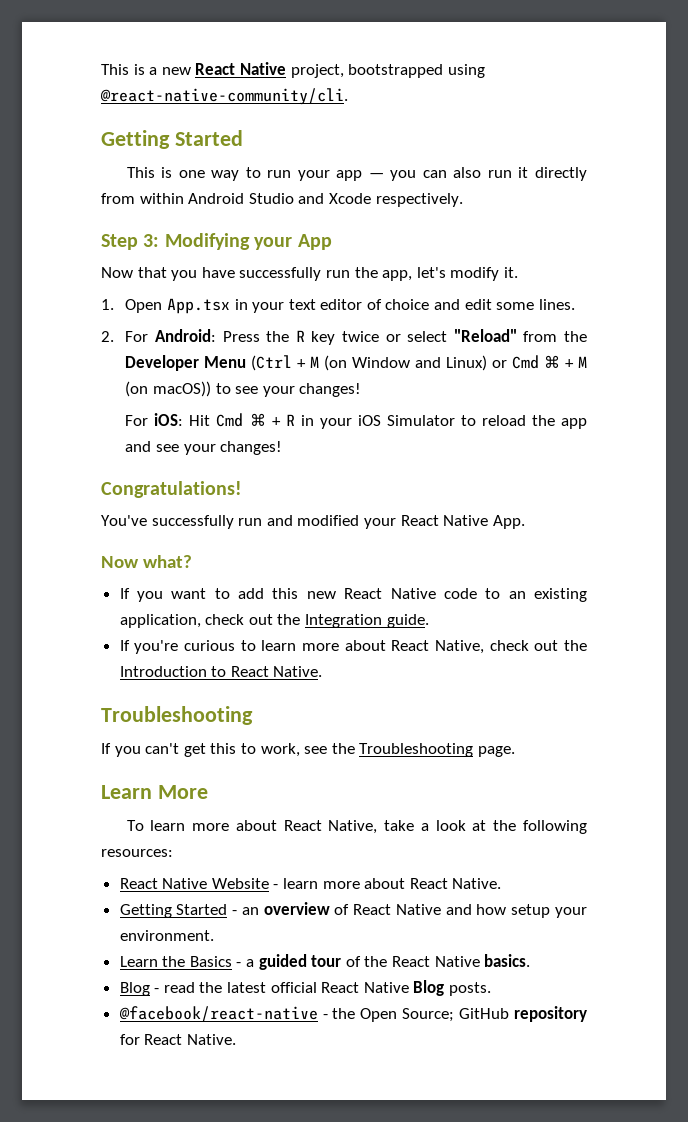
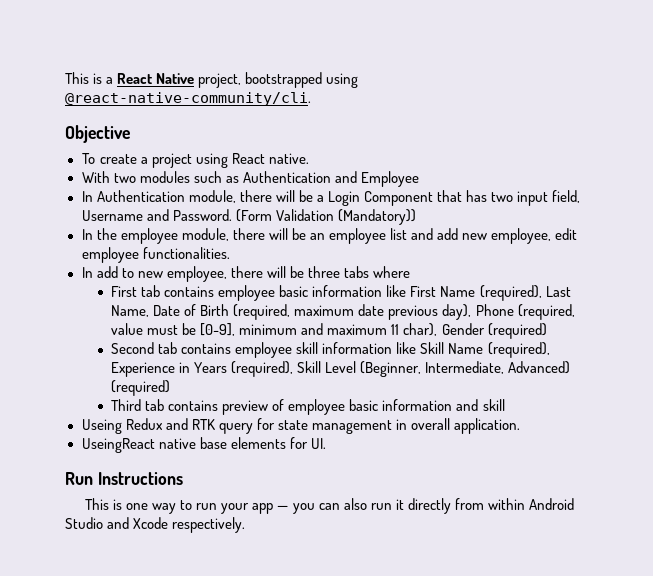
[161,67,191,75] new -> (114, 80) none
[101,130,243,149] Getting Started -> [65,125,130,143] [81,153,309,168] [81,171,419,187] [81,190,581,206] [81,209,416,225] [81,228,578,244] [81,247,230,263] [81,266,411,282] [111,285,571,301] [111,304,575,320] [111,323,547,339] [111,342,550,358] [111,361,571,377] [111,380,171,396] [111,399,505,415] [81,418,520,434] [81,437,326,453] [65,472,183,485] Objective // To create a project using React native. // With two modules such as Authentication and Employee // In Authentication module, there will be a Login Component that has two input field, Username and Password. (Form Validation (Mandatory)) // In the employee module, there will be an employee list and add new employee, edit employee functionalities. // In add to new employee, there will be three tabs where // First tab contains employee basic information like First Name (required), Last Name, Date of Birth (required, maximum date previous day), Phone (required, value must be [0-9], minimum and maximum 11 char), Gender (required) // Second tab contains employee skill information like Skill Name (required), Experience in Years (required), Skill Level (Beginner, Intermediate, Advanced) (required) // Third tab contains preview of employee basic information and skill // Useing Redux and RTK query for state management in overall application. // UseingReact native base elements for UI. // Run Instructions
[101,233,332,250] [101,267,518,281] [101,298,575,314] [101,329,587,345] [125,355,587,371] [125,381,362,397] [125,413,587,429] [125,441,283,455] [101,481,242,498] [101,515,525,529] [101,555,192,568] [119,588,587,602] [119,614,429,628] [119,640,587,654] [119,666,323,677] [101,706,253,725] [101,743,515,757] [101,785,208,799] [126,820,587,834] [101,849,173,857] [119,878,502,889] [119,902,587,918] [119,930,214,941] [119,954,531,970] [119,980,492,996] [118,1006,587,1022] [119,1034,236,1045] // Step 3: Modifying your App // Now that you have successfully run the app, let's modify it. // 1. Open App.tsx in your text editor of choice and edit some lines. // 2. For Android: Press the R key twice or select "Reload" from the Developer Menu (Ctrl + M (on Window and Linux) or Cmd ⌘ + M (on macOS)) to see your changes! // For iOS: Hit Cmd ⌘ + R in your iOS Simulator to reload the app and see your changes! // Congratulations! // You've successfully run and modified your React Native App. // Now what? // If you want to add this new React Native code to an existing application, check out the Integration guide. // If you're curious to learn more about React Native, check out the Introduction to React Native. // Troubleshooting // If you can't get this to work, see the Troubleshooting page. // Learn More // To learn more about React Native, take a look at the following resources: // React Native Website - learn more about React Native. // Getting Started - an overview of React Native and how setup your environment. // Learn the Basics - a guided tour of the React Native basics. // Blog - read the latest official React Native Blog posts. // @facebook/react-native - the Open Source; GitHub repository for React Native. -> (246, 525) none

